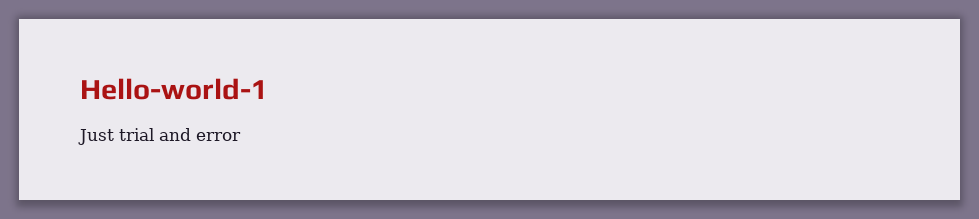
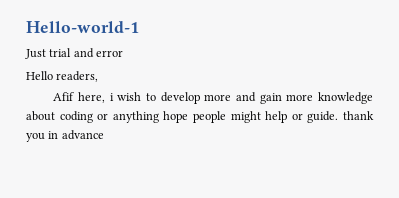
(241, 136) none -> [26,71,99,82] [53,92,373,104] [26,111,374,123] [26,130,104,142] // Hello readers, // Afif here, i wish to develop more and gain more knowledge about coding or anything hope people might help or guide. thank you in advance

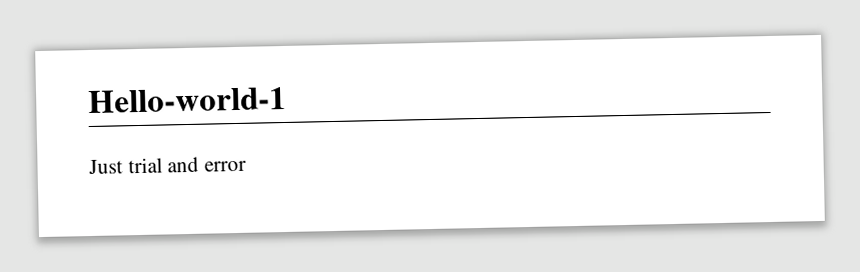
[26,71,99,82] [53,92,373,104] [26,111,374,123] [26,130,104,142] // Hello readers, // Afif here, i wish to develop more and gain more knowledge about coding or anything hope people might help or guide. thank you in advance -> (248, 166) none

